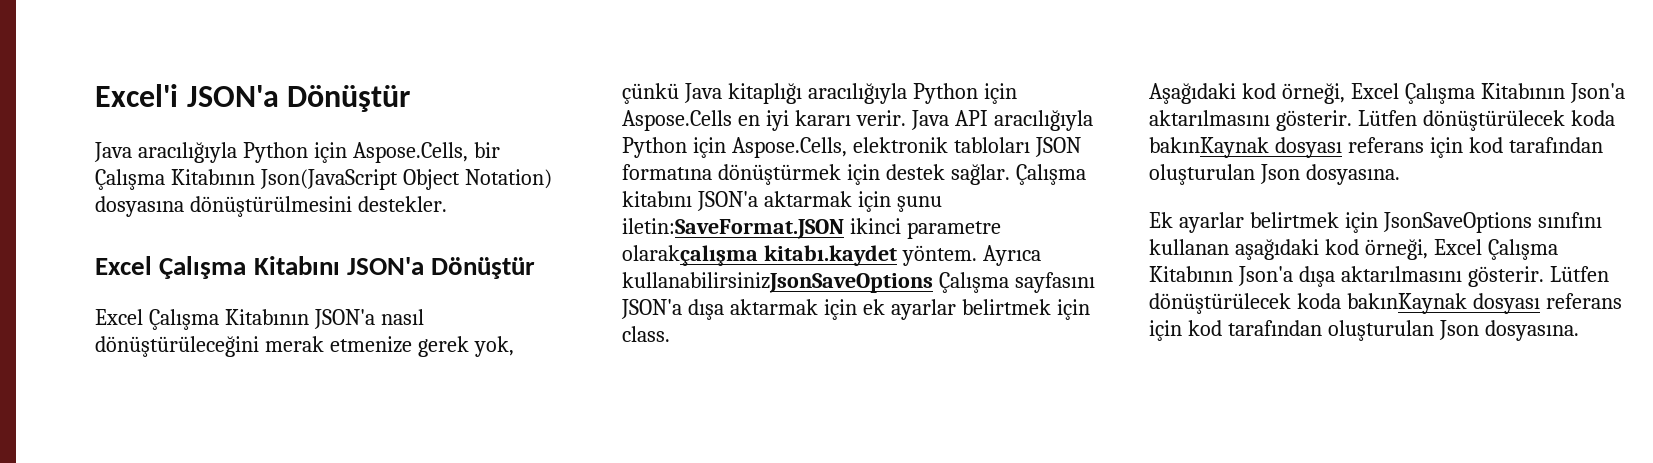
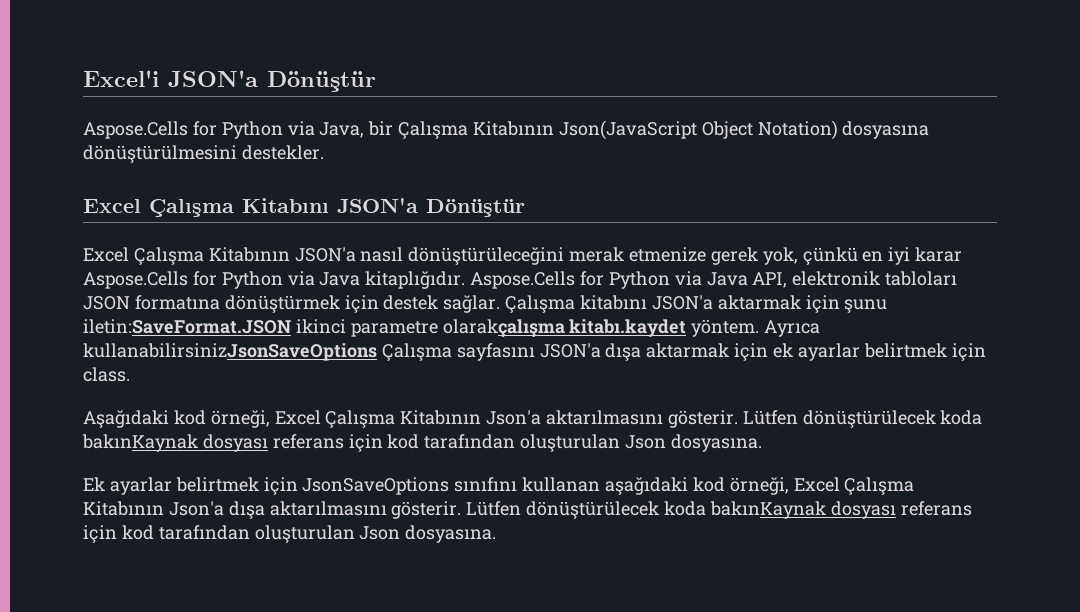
[94,142,468,163] Java aracılığıyla Python için Aspose.Cells, -> [83,121,365,139] Aspose.Cells for Python via Java,
[683,83,1017,104] [622,110,1093,131] [622,137,847,158] Java kitaplığı aracılığıyla Python için Aspose.Cells en iyi kararı verir. Java API aracılığıyla Python için Aspose.Cells, -> [862,247,963,265] [83,271,788,289] en iyi karar Aspose.Cells for Python via Java kitaplığıdır. Aspose.Cells for Python via Java API,

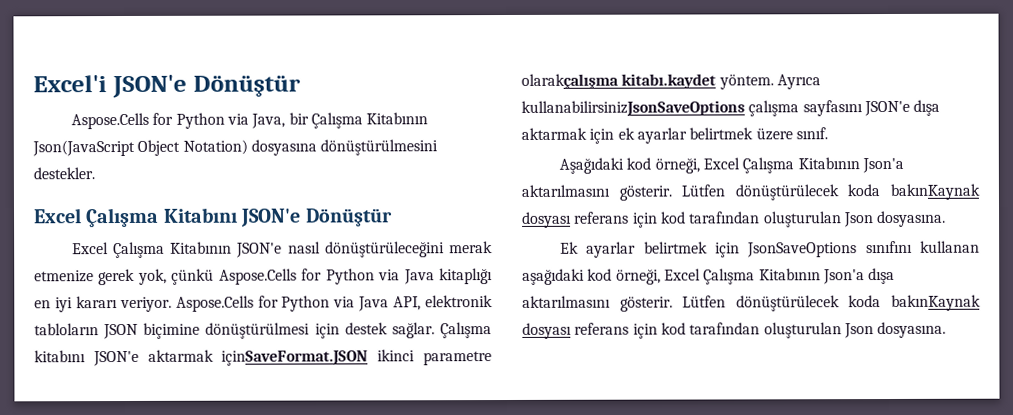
[168,70,258,87] JSON'a -> [111,74,187,99] JSON'e
[337,198,418,213] JSON'a -> [241,208,302,227] JSON'e
[294,247,356,262] JSON'a -> [236,242,283,258] JSON'e
[862,247,963,265] [83,271,466,289] en iyi karar Aspose.Cells for Python via Java kitaplığıdır. -> [218,268,494,285] [34,296,172,313] Aspose.Cells for Python via Java kitaplığı en iyi kararı veriyor.
[885,271,958,286] [83,295,340,313] tabloları JSON formatına dönüştürmek -> [34,322,311,340] tabloların JSON biçimine dönüştürülmesi
[651,295,888,313] [83,319,291,334] JSON'a aktarmak için şunu iletin:SaveFormat.JSON -> [92,349,369,367] JSON'e aktarmak içinSaveFormat.JSON
[381,343,601,361] Çalışma sayfasını JSON'a -> [748,100,910,117] çalışma sayfasını JSON'e
[951,343,986,361] [83,367,130,382] için class. -> [755,127,828,141] üzere sınıf.

